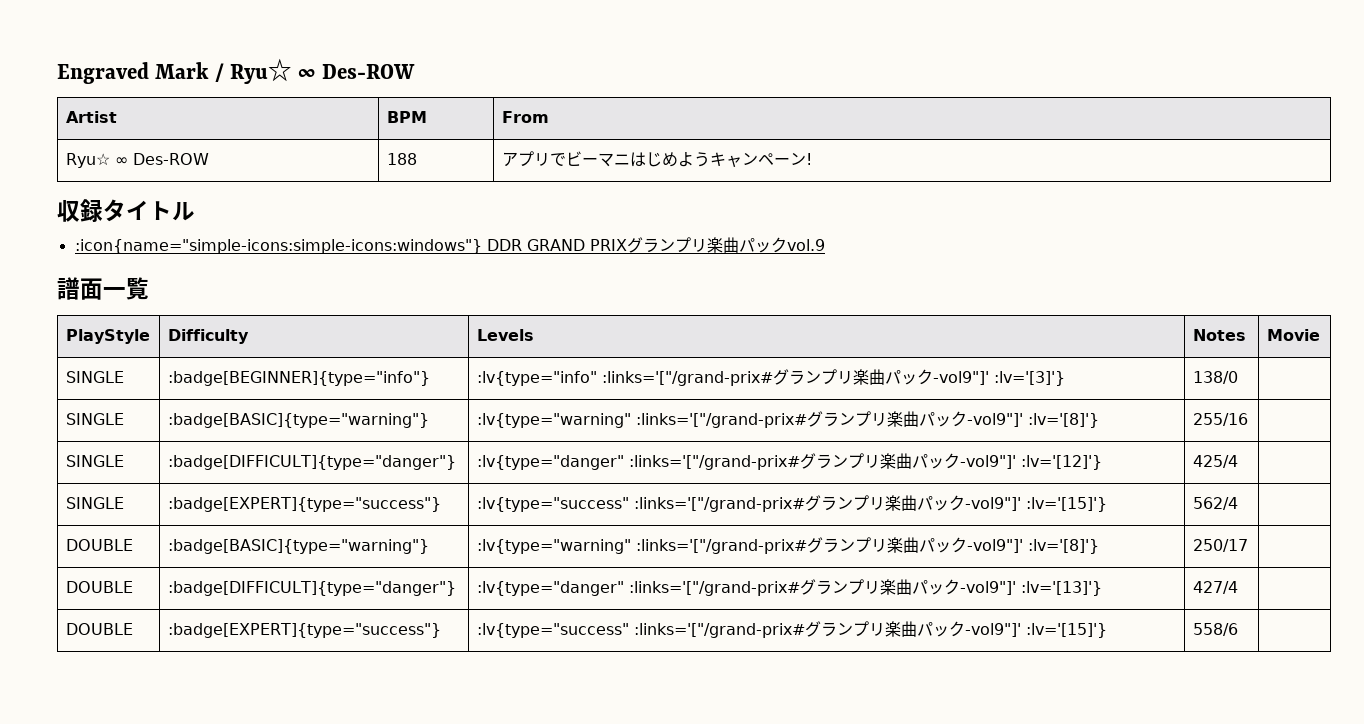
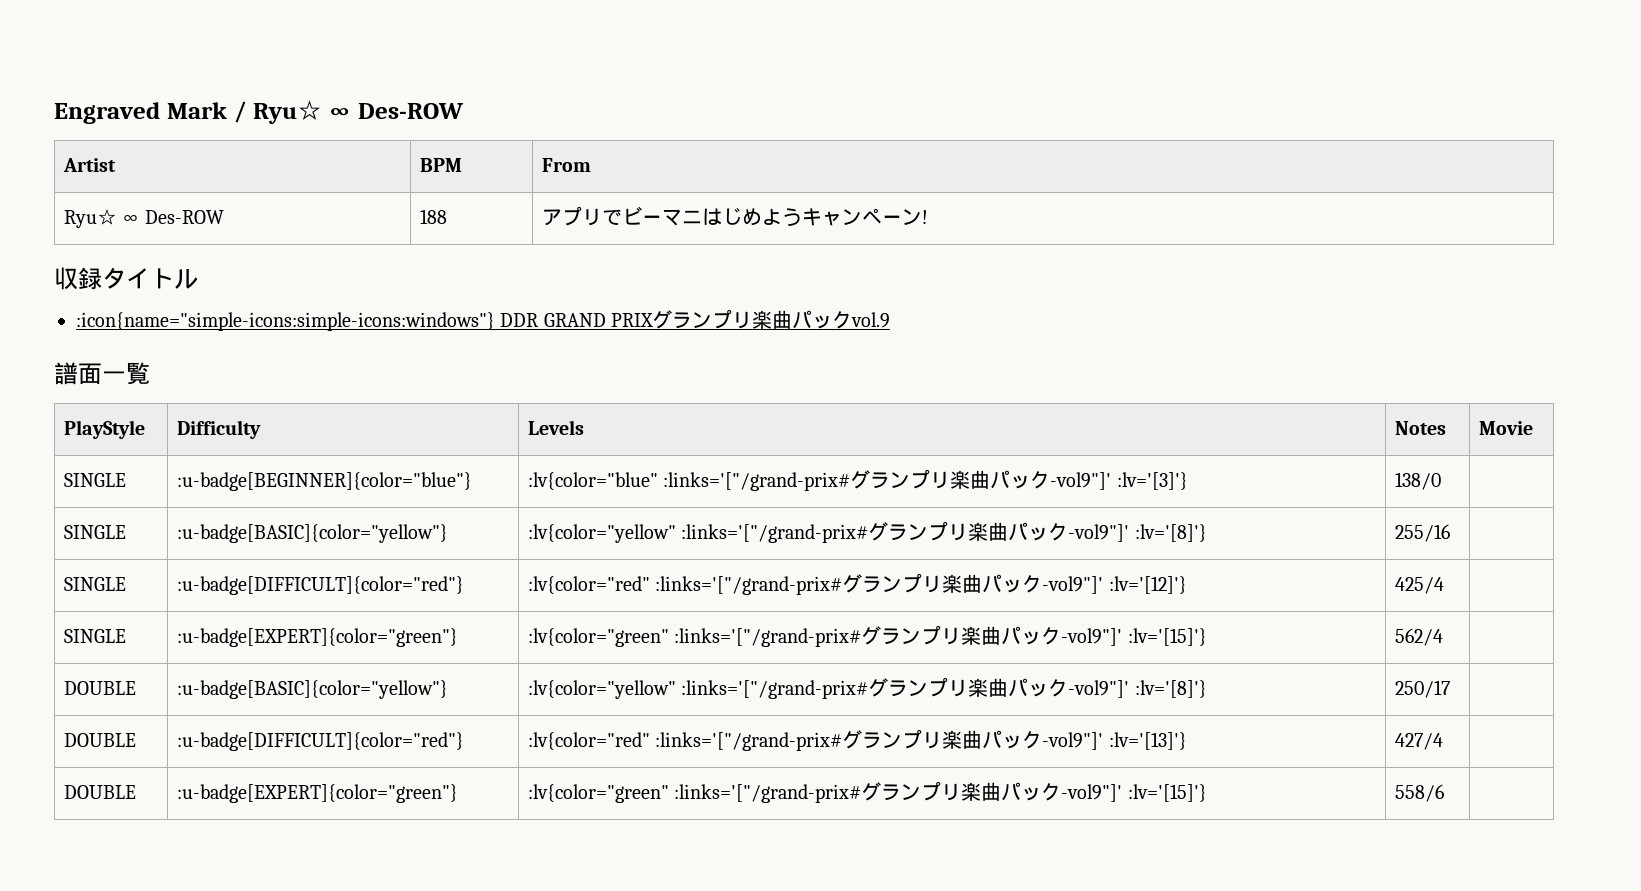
[167,371,430,386] [476,371,597,386] :badge[BEGINNER]{type="info"} | :lv{type="info" -> [176,472,472,491] [527,472,658,490] :u-badge[BEGINNER]{color="blue"} | :lv{color="blue"
[167,413,429,428] [476,413,631,428] :badge[BASIC]{type="warning"} | :lv{type="warning" -> [176,524,448,543] [527,524,676,543] :u-badge[BASIC]{color="yellow"} | :lv{color="yellow"
[167,455,456,470] [476,455,624,470] :badge[DIFFICULT]{type="danger"} | :lv{type="danger" -> [176,576,464,595] [527,576,650,594] :u-badge[DIFFICULT]{color="red"} | :lv{color="red"
[167,497,441,512] [476,497,629,512] :badge[EXPERT]{type="success"} | :lv{type="success" -> [176,628,458,647] [527,628,669,647] :u-badge[EXPERT]{color="green"} | :lv{color="green"
[167,539,429,554] [476,539,631,554] :badge[BASIC]{type="warning"} | :lv{type="warning" -> [176,680,448,699] [527,680,676,699] :u-badge[BASIC]{color="yellow"} | :lv{color="yellow"
[167,581,456,596] [476,581,624,596] :badge[DIFFICULT]{type="danger"} | :lv{type="danger" -> [176,732,464,751] [527,732,650,750] :u-badge[DIFFICULT]{color="red"} | :lv{color="red"
[167,623,441,638] [476,623,629,638] :badge[EXPERT]{type="success"} | :lv{type="success" -> [176,784,458,803] [527,784,669,803] :u-badge[EXPERT]{color="green"} | :lv{color="green"

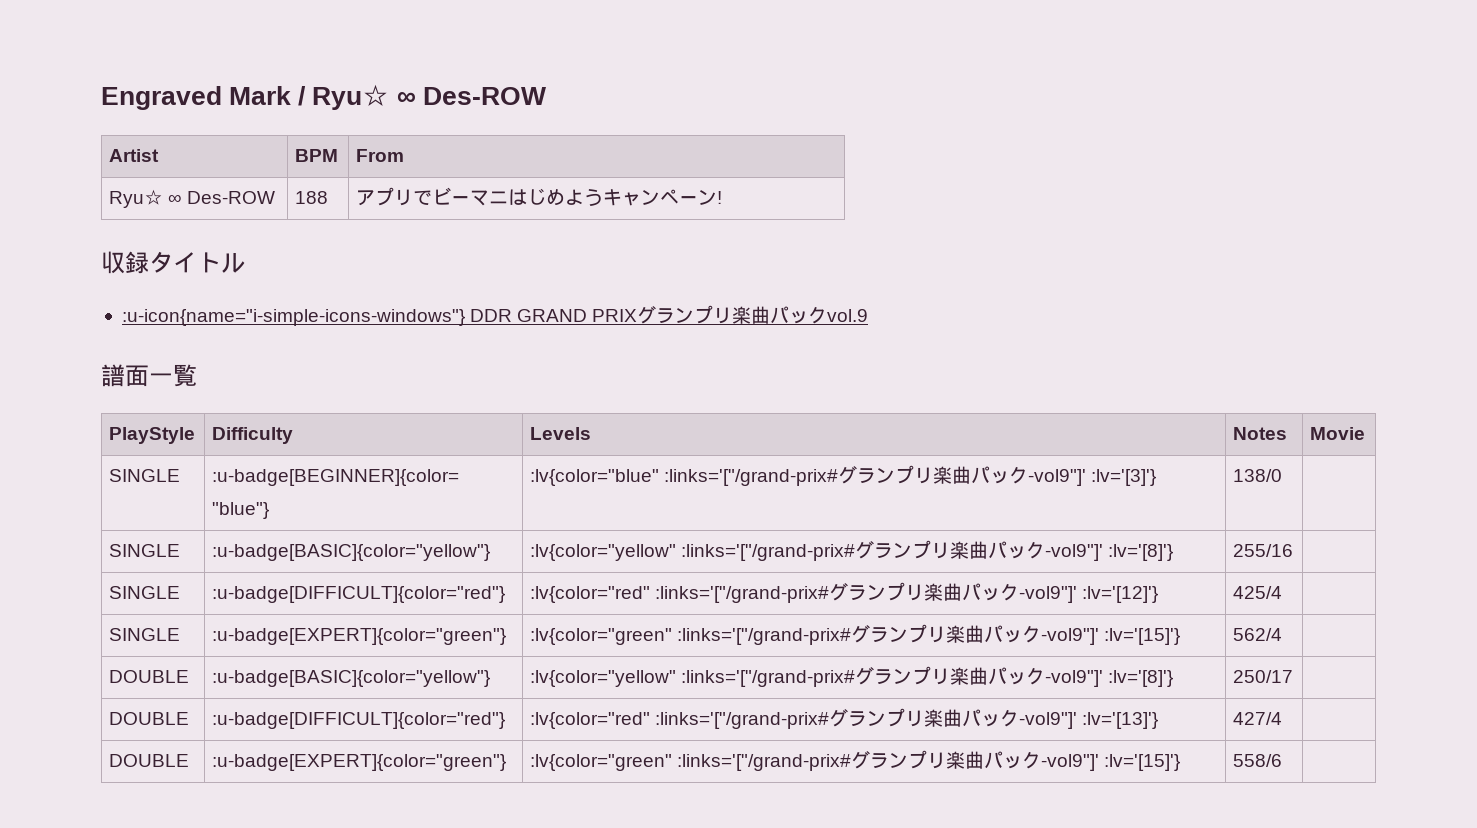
[76,312,495,331] :icon{name="simple-icons:simple-icons:windows"} -> [121,309,465,326] :u-icon{name="i-simple-icons-windows"}

